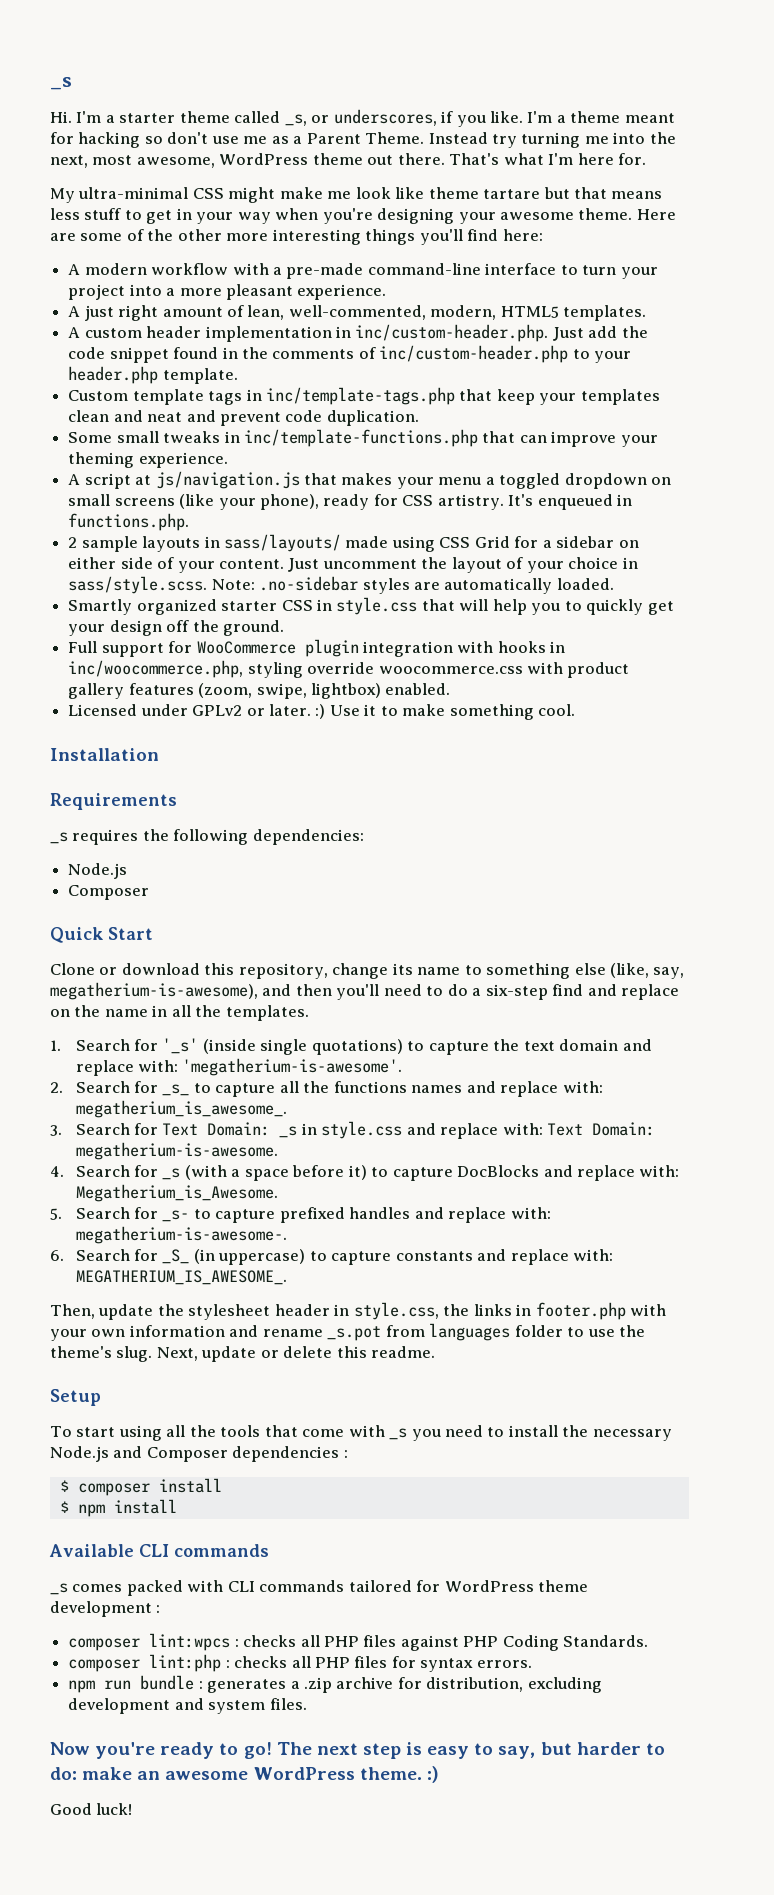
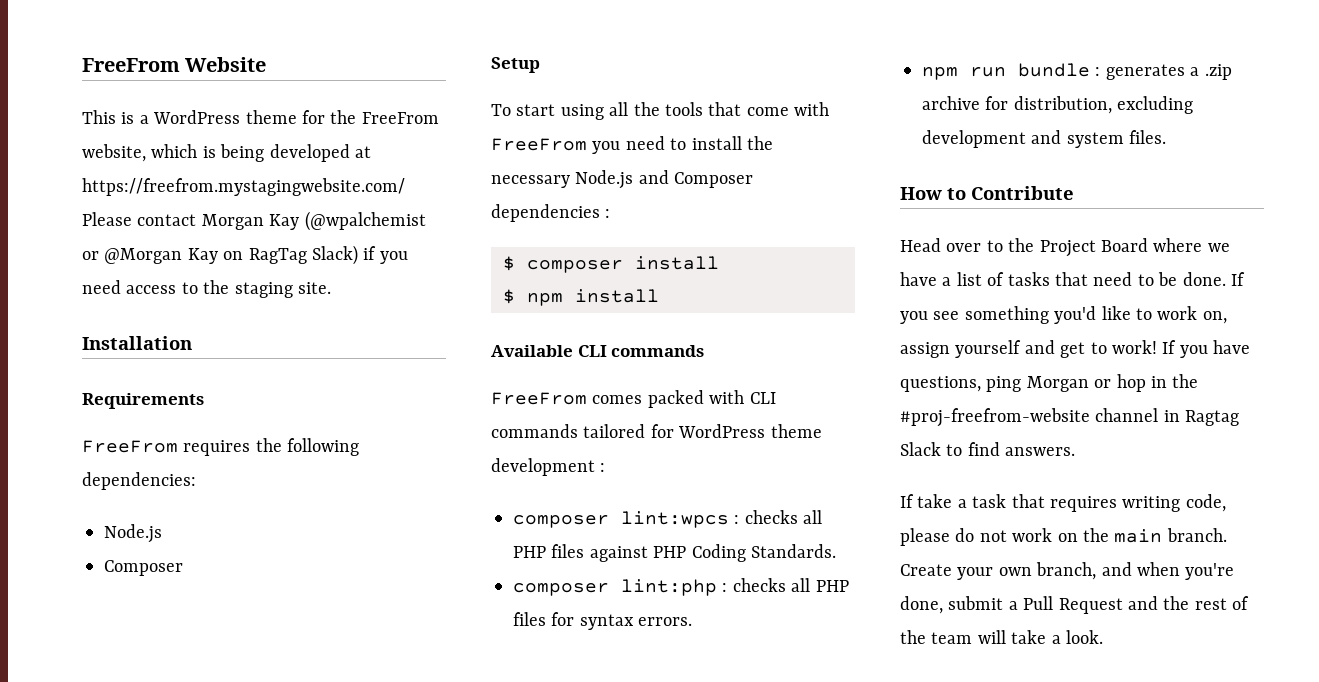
[50,77,72,90] [50,109,675,127] [50,132,676,148] [50,153,647,168] [50,187,663,203] [50,208,676,224] [50,229,543,245] [68,263,658,279] [68,284,387,300] [68,305,647,321] [68,324,648,342] [68,345,632,363] [68,366,238,384] [68,387,660,405] [68,410,419,426] [68,429,658,447] [68,452,228,468] [68,471,672,489] [68,494,633,510] [68,513,190,531] [68,534,639,552] [68,557,638,573] [68,576,614,594] [68,597,674,615] [68,620,284,636] [68,639,566,657] [68,660,630,678] [68,683,451,699] [68,704,576,720] _s // Hi. I'm a starter theme called _s, or underscores, if you like. I'm a theme meant for hacking so don't use me as a Parent Theme. Instead try turning me into the next, most awesome, WordPress theme out there. That's what I'm here for. // My ultra-minimal CSS might make me look like theme tartare but that means less stuff to get in your way when you're designing your awesome theme. Here are some of the other more interesting things you'll find here: // A modern workflow with a pre-made command-line interface to turn your project into a more pleasant experience. // A just right amount of lean, well-commented, modern, HTML5 templates. // A custom header implementation in inc/custom-header.php. Just add the code snippet found in the comments of inc/custom-header.php to your header.php template. // Custom template tags in inc/template-tags.php that keep your templates clean and neat and prevent code duplication. // Some small tweaks in inc/template-functions.php that can improve your theming experience. // A script at js/navigation.js that makes your menu a toggled dropdown on small screens (like your phone), ready for CSS artistry. It's enqueued in functions.php. // 2 sample layouts in sass/layouts/ made using CSS Grid for a sidebar on either side of your content. Just uncomment the layout of your choice in sass/style.scss. Note: .no-sidebar styles are automatically loaded. // Smartly organized starter CSS in style.css that will help you to quickly get your design off the ground. // Full support for WooCommerce plugin integration with hooks in inc/woocommerce.php, styling override woocommerce.css with product gallery features (zoom, swipe, lightbox) enabled. // Licensed under GPLv2 or later. :) Use it to make something cool. -> [82,57,267,72] [82,110,439,124] [82,144,371,162] [82,178,405,196] [82,211,426,231] [82,245,408,265] [82,280,331,298] FreeFrom Website // This is a WordPress theme for the FreeFrom website, which is being developed at https://freefrom.mystagingwebsite.com/ Please contact Morgan Kay (@wpalchemist or @Morgan Kay on RagTag Slack) if you need access to the staging site.
[50,832,68,844] _s -> [82,440,178,453] FreeFrom
[50,927,153,943] [50,963,685,979] [50,982,680,1000] [50,1005,309,1021] [50,1038,652,1055] [75,1058,403,1076] [50,1081,603,1097] [75,1100,287,1118] [50,1121,656,1139] [75,1142,278,1160] [50,1165,680,1181] [75,1184,278,1202] [50,1207,551,1223] [75,1226,287,1244] [50,1249,614,1265] [75,1270,287,1285] [50,1302,667,1320] [50,1323,646,1341] [50,1346,436,1362] // Quick Start // Clone or download this repository, change its name to something else (like, say, megatherium-is-awesome), and then you'll need to do a six-step find and replace on the name in all the templates. // 1. Search for '_s' (inside single quotations) to capture the text domain and replace with: 'megatherium-is-awesome'. // 2. Search for _s_ to capture all the functions names and replace with: megatherium_is_awesome_. // 3. Search for Text Domain: _s in style.css and replace with: Text Domain: megatherium-is-awesome. // 4. Search for _s (with a space before it) to capture DocBlocks and replace with: Megatherium_is_Awesome. // 5. Search for _s- to capture prefixed handles and replace with: megatherium-is-awesome-. // 6. Search for _S_ (in uppercase) to capture constants and replace with: MEGATHERIUM_IS_AWESOME_. // Then, update the stylesheet header in style.css, the links in footer.php with your own information and rename _s.pot from languages folder to use the theme's slug. Next, update or delete this readme. -> (183, 568) none
[389,1428,408,1440] _s -> [491,138,587,151] FreeFrom
[50,1583,68,1595] _s -> [491,392,587,405] FreeFrom
[50,1742,665,1759] [50,1766,439,1783] [50,1803,133,1815] Now you're ready to go! The next step is easy to say, but harder to do: make an awesome WordPress theme. :) // Good luck! -> [900,186,1074,200] [900,238,1230,257] [900,272,1245,286] [900,306,1227,324] [900,340,1251,358] [900,374,1199,392] [900,408,1240,427] [900,442,1076,456] [900,494,1226,512] [900,528,1227,546] [900,562,1235,580] [900,596,1250,614] [900,630,1103,644] How to Contribute // Head over to the Project Board where we have a list of tasks that need to be done. If you see something you'd like to work on, assign yourself and get to work! If you have questions, ping Morgan or hop in the #proj-freefrom-website channel in Ragtag Slack to find answers. // If take a task that requires writing code, please do not work on the main branch. Create your own branch, and when you're done, submit a Pull Request and the rest of the team will take a look.

